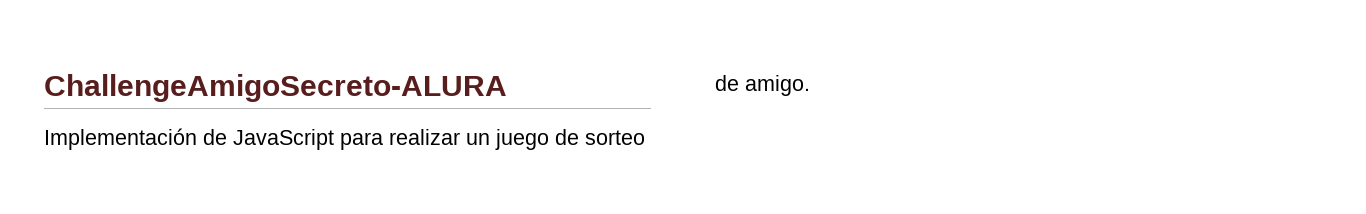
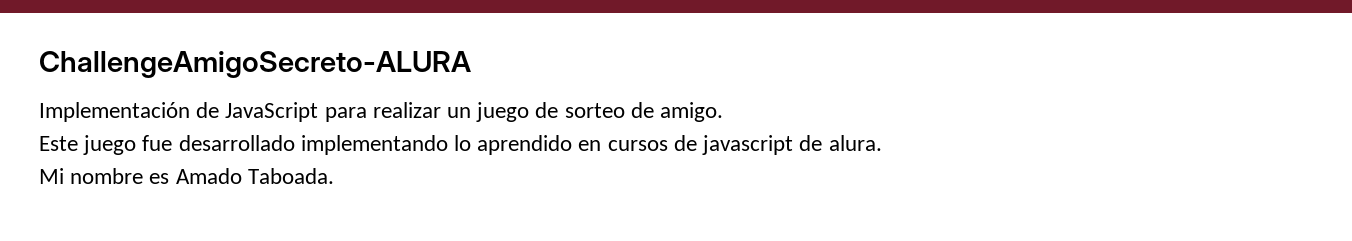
(810, 85) none -> [39,135,882,155] [39,168,334,184] // Este juego fue desarrollado implementando lo aprendido en cursos de javascript de alura. // Mi nombre es Amado Taboada.

